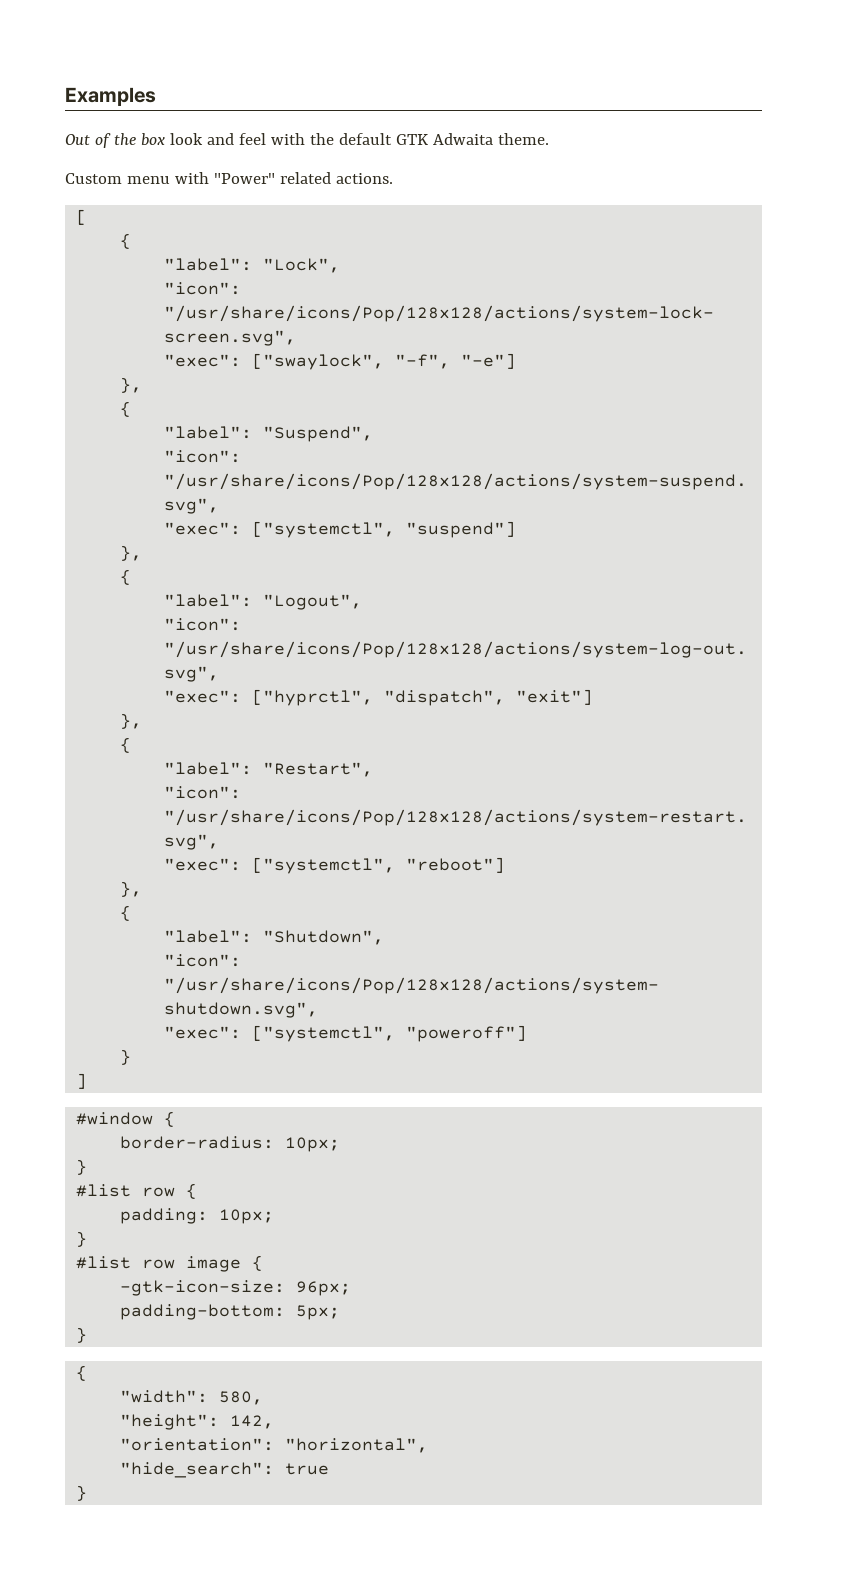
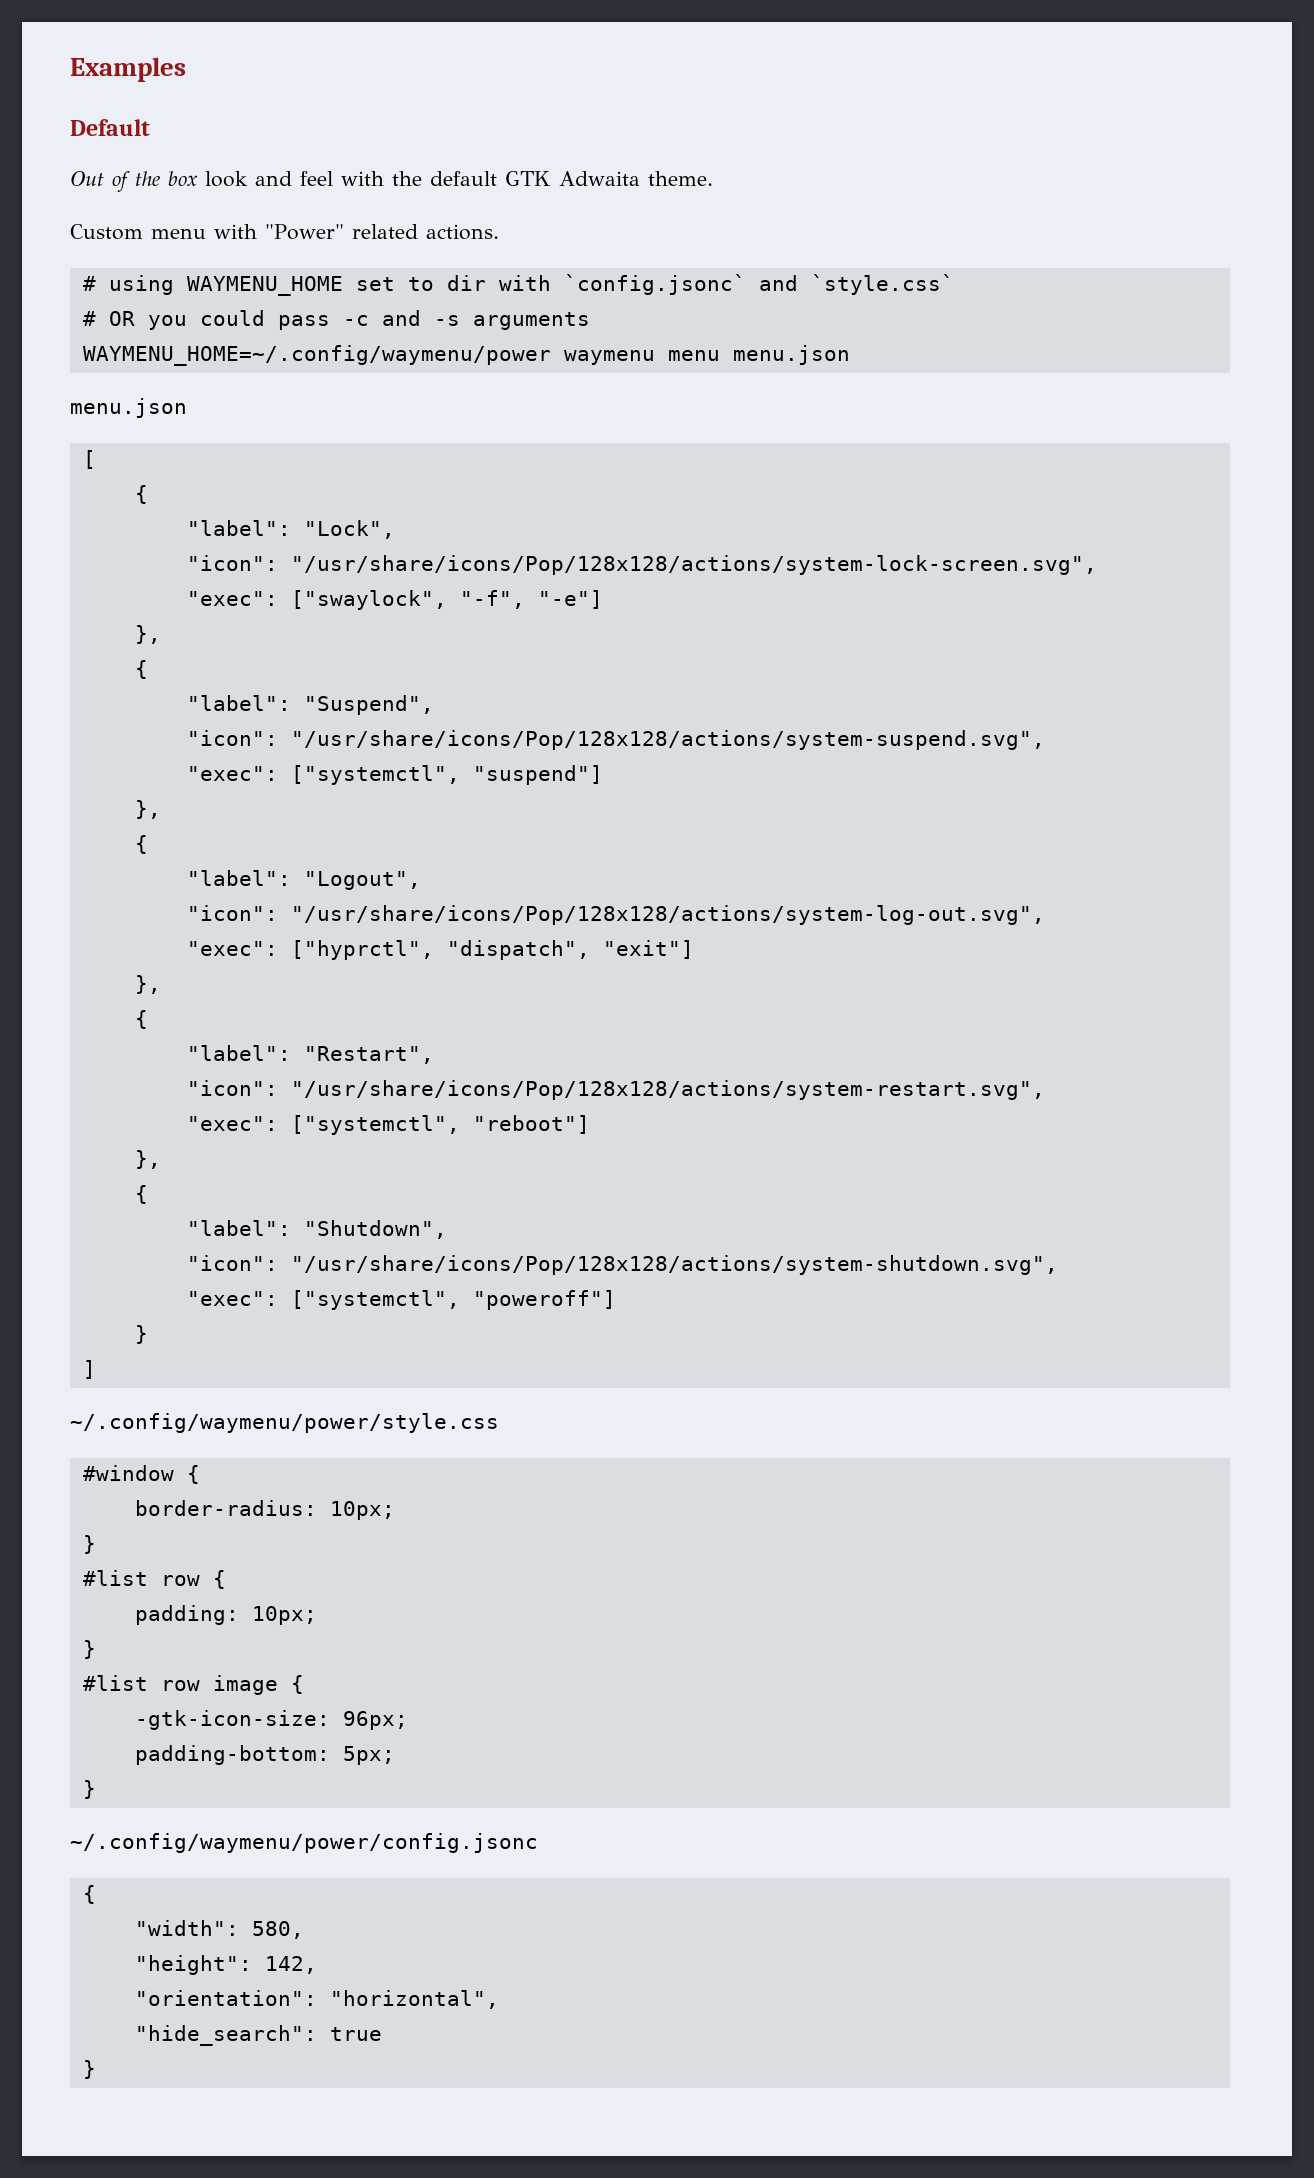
(156, 96) none -> [70,119,150,136] // Default
(393, 178) none -> [82,274,954,296] [82,310,590,330] [82,345,850,366] [70,398,187,418] // # using WAYMENU_HOME set to dir with `config.jsonc` and `style.css` // # OR you could pass -c and -s arguments // WAYMENU_HOME=~/.config/waymenu/power waymenu menu menu.json // menu.json
(88, 1081) none -> [70,1413,499,1433] // ~/.config/waymenu/power/style.css
(88, 1335) none -> [70,1833,538,1853] // ~/.config/waymenu/power/config.jsonc

